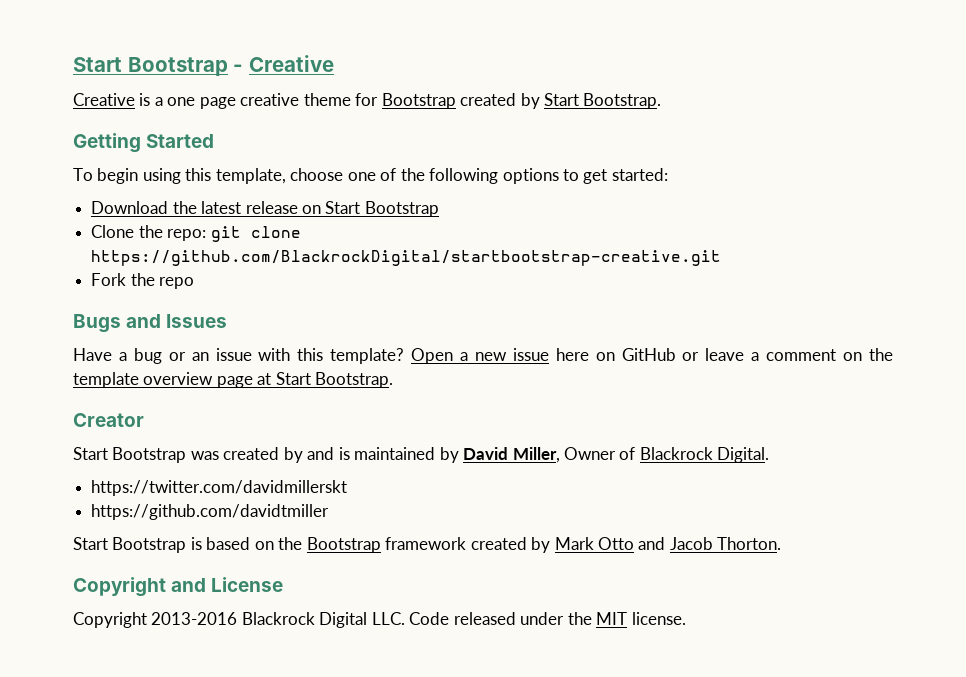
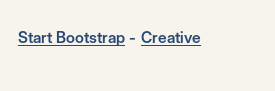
[73,93,662,109] [73,133,215,153] [73,168,668,184] [91,201,439,217] [91,225,301,242] [91,250,722,266] [91,273,195,289] [73,314,228,333] [73,348,894,364] [73,372,394,388] [73,413,144,427] [73,447,770,463] [91,480,348,496] [91,504,330,520] [73,537,782,553] [73,577,284,597] [73,612,686,628] // Creative is a one page creative theme for Bootstrap created by Start Bootstrap. // Getting Started // To begin using this template, choose one of the following options to get started: // Download the latest release on Start Bootstrap // Clone the repo: git clone https://github.com/BlackrockDigital/startbootstrap-creative.git // Fork the repo // Bugs and Issues // Have a bug or an issue with this template? Open a new issue here on GitHub or leave a comment on the template overview page at Start Bootstrap. // Creator // Start Bootstrap was created by and is maintained by David Miller, Owner of Blackrock Digital. // https://twitter.com/davidmillerskt // https://github.com/davidtmiller // Start Bootstrap is based on the Bootstrap framework created by Mark Otto and Jacob Thorton. // Copyright and License // Copyright 2013-2016 Blackrock Digital LLC. Code released under the MIT license. -> (201, 37) none

